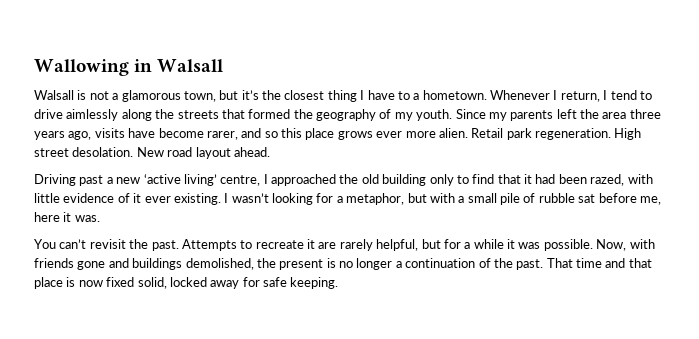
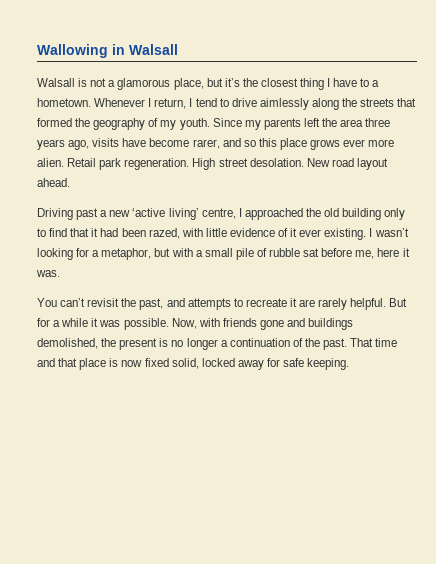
[183,91,216,102] town, -> [173,78,204,90] place,
[151,239,237,251] past. Attempts -> [139,298,231,310] past, and attempts
[376,239,441,251] helpful, but -> [350,298,408,310] helpful. But

